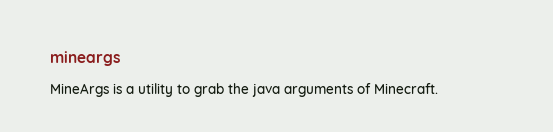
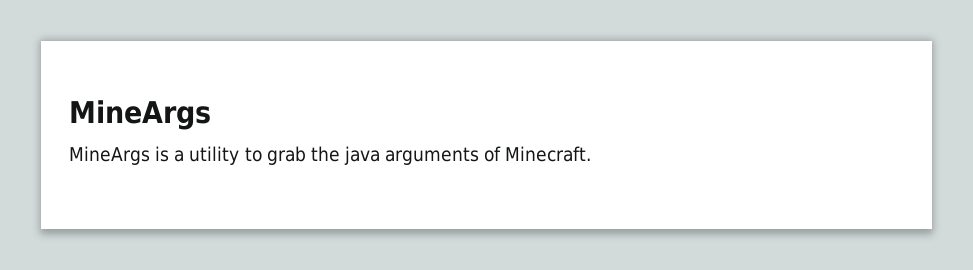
[50,51,120,66] mineargs -> [69,100,211,130] MineArgs

